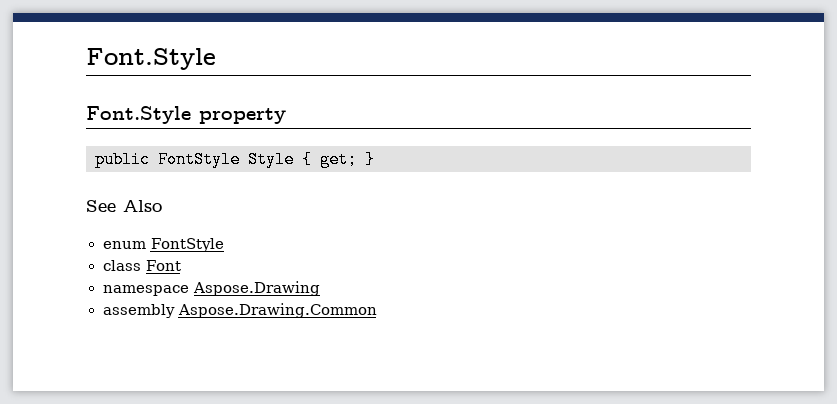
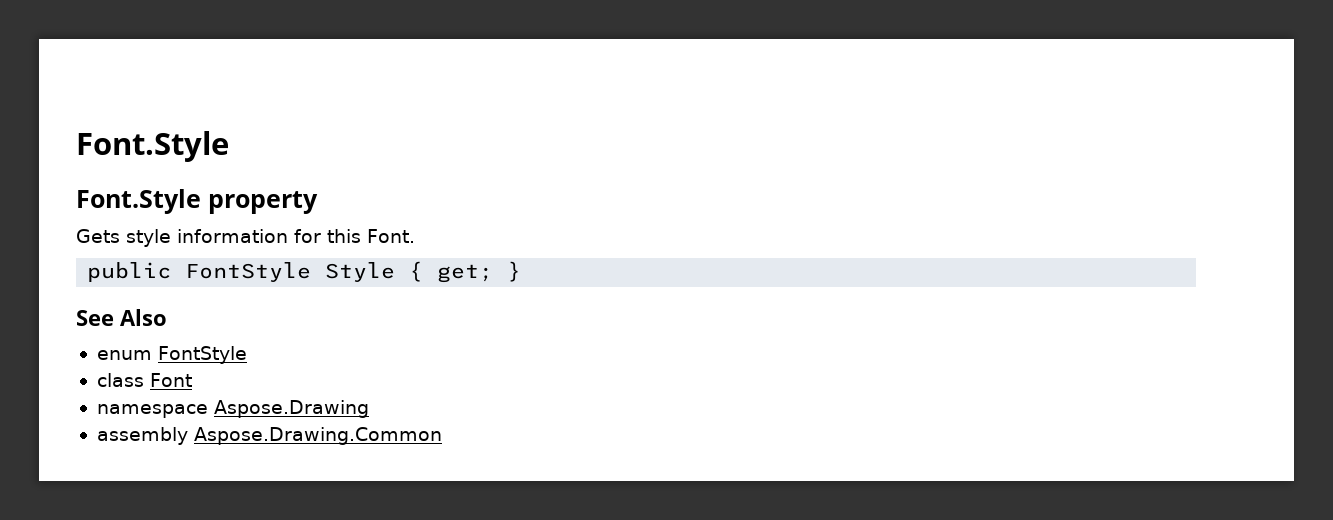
(286, 116) none -> [76,229,415,247] // Gets style information for this Font.

